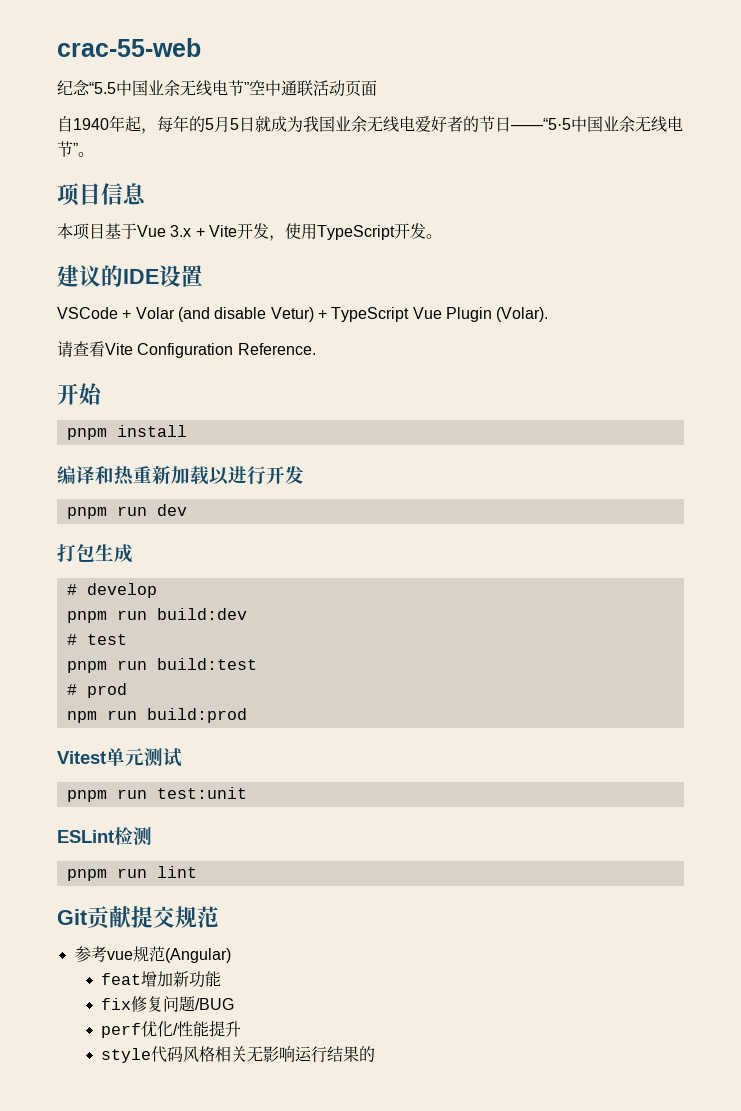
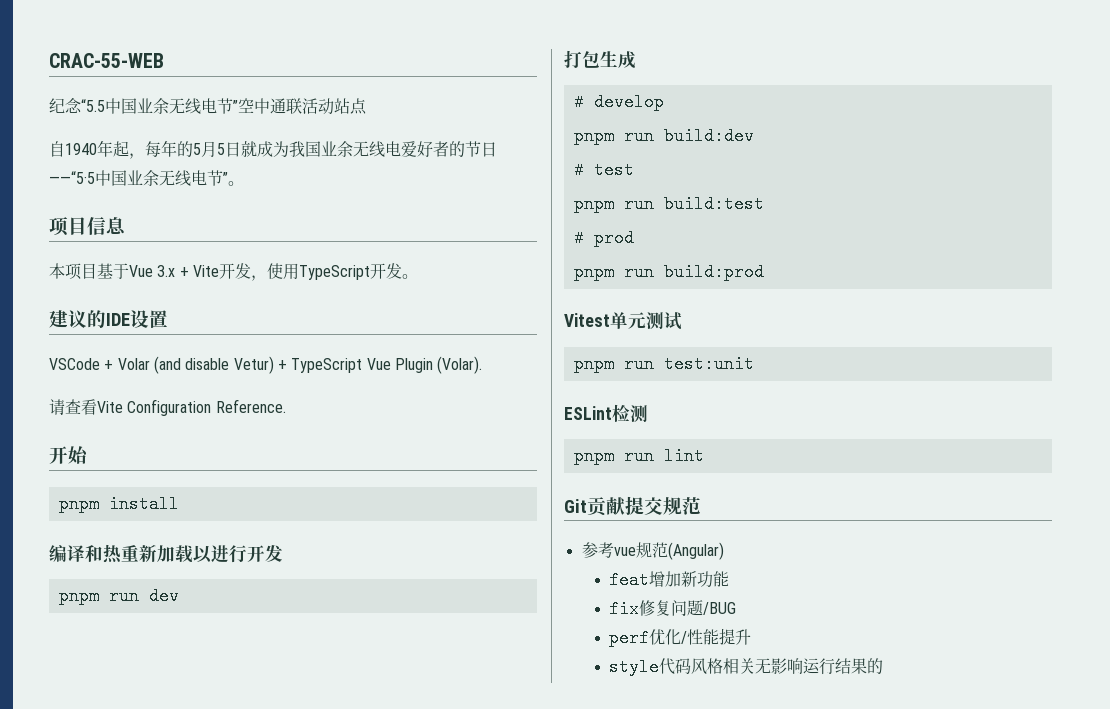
[57,38,201,57] crac-55-web -> [49,53,164,68] CRAC-55-WEB
[345,80,377,97] 页面 -> [334,98,367,115] 站点
[66,711,97,723] npm -> [573,263,614,281] pnpm

